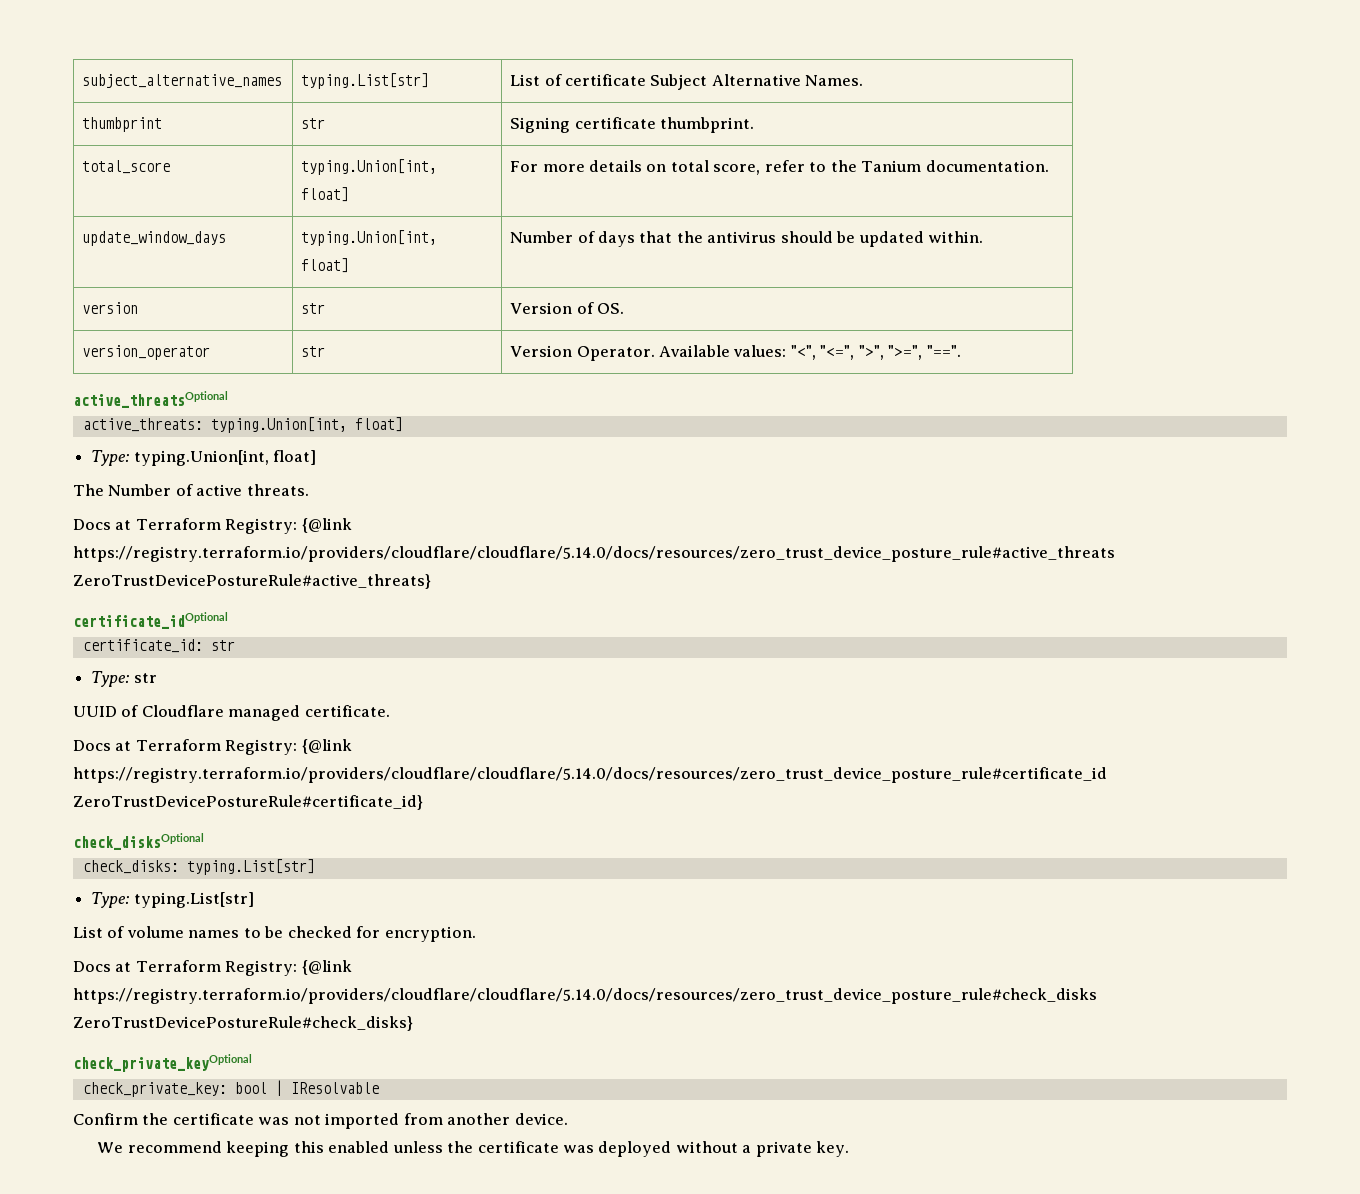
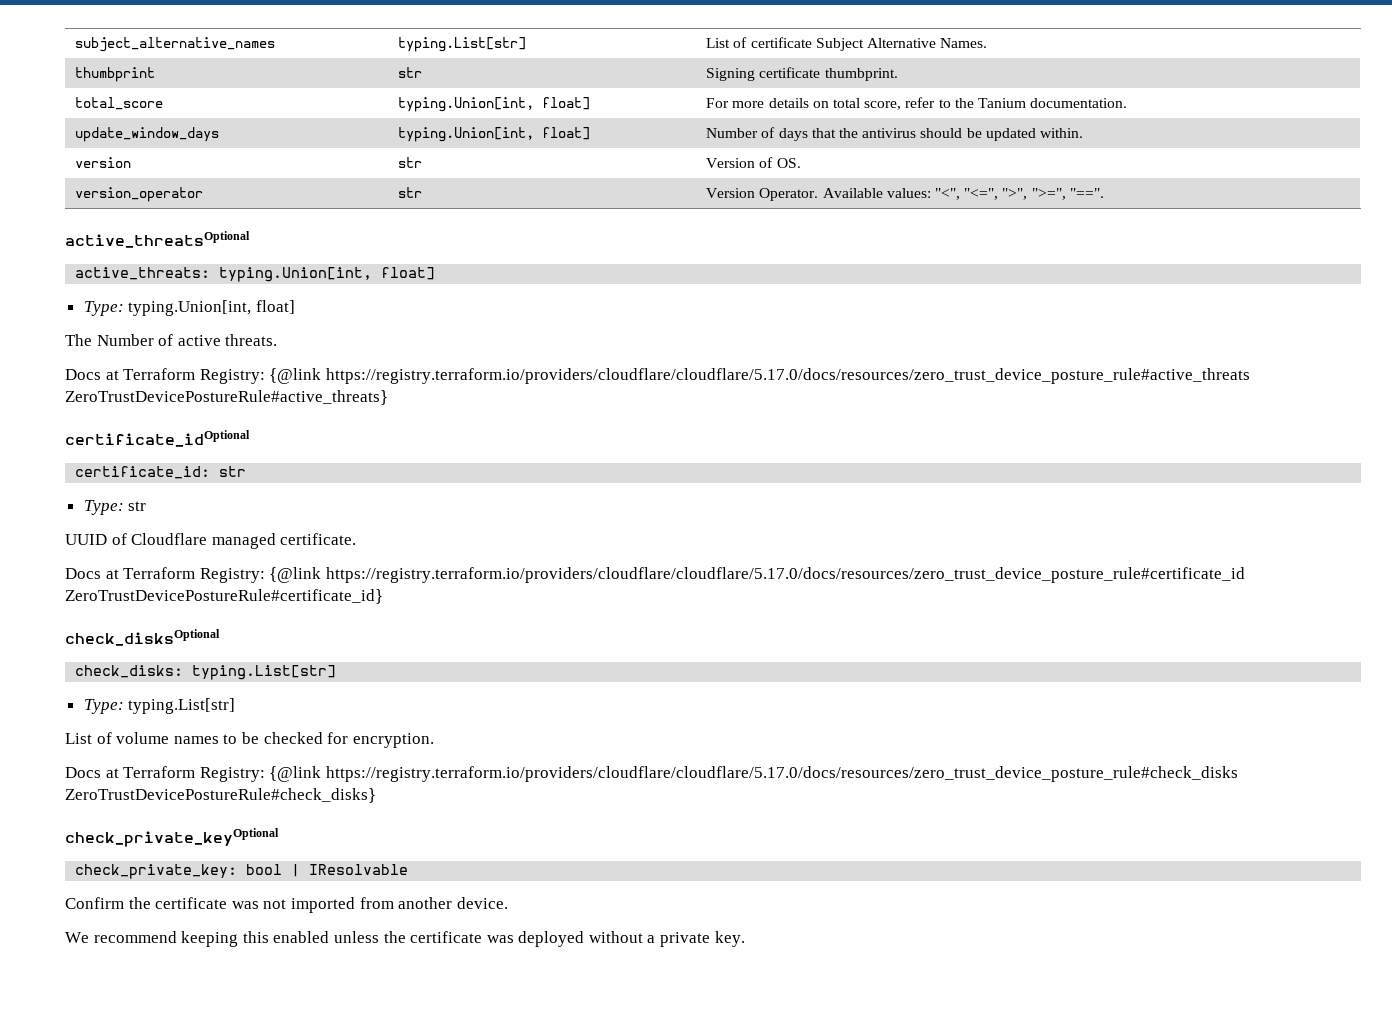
[73,546,1115,562] https://registry.terraform.io/providers/cloudflare/cloudflare/5.14.0/docs/resources/zero_trust_device_posture_rule#active_threats -> [325,368,1250,384] https://registry.terraform.io/providers/cloudflare/cloudflare/5.17.0/docs/resources/zero_trust_device_posture_rule#active_threats
[73,767,1107,783] https://registry.terraform.io/providers/cloudflare/cloudflare/5.14.0/docs/resources/zero_trust_device_posture_rule#certificate_id -> [325,567,1245,583] https://registry.terraform.io/providers/cloudflare/cloudflare/5.17.0/docs/resources/zero_trust_device_posture_rule#certificate_id
[73,988,1097,1004] https://registry.terraform.io/providers/cloudflare/cloudflare/5.14.0/docs/resources/zero_trust_device_posture_rule#check_disks -> [325,766,1238,782] https://registry.terraform.io/providers/cloudflare/cloudflare/5.17.0/docs/resources/zero_trust_device_posture_rule#check_disks

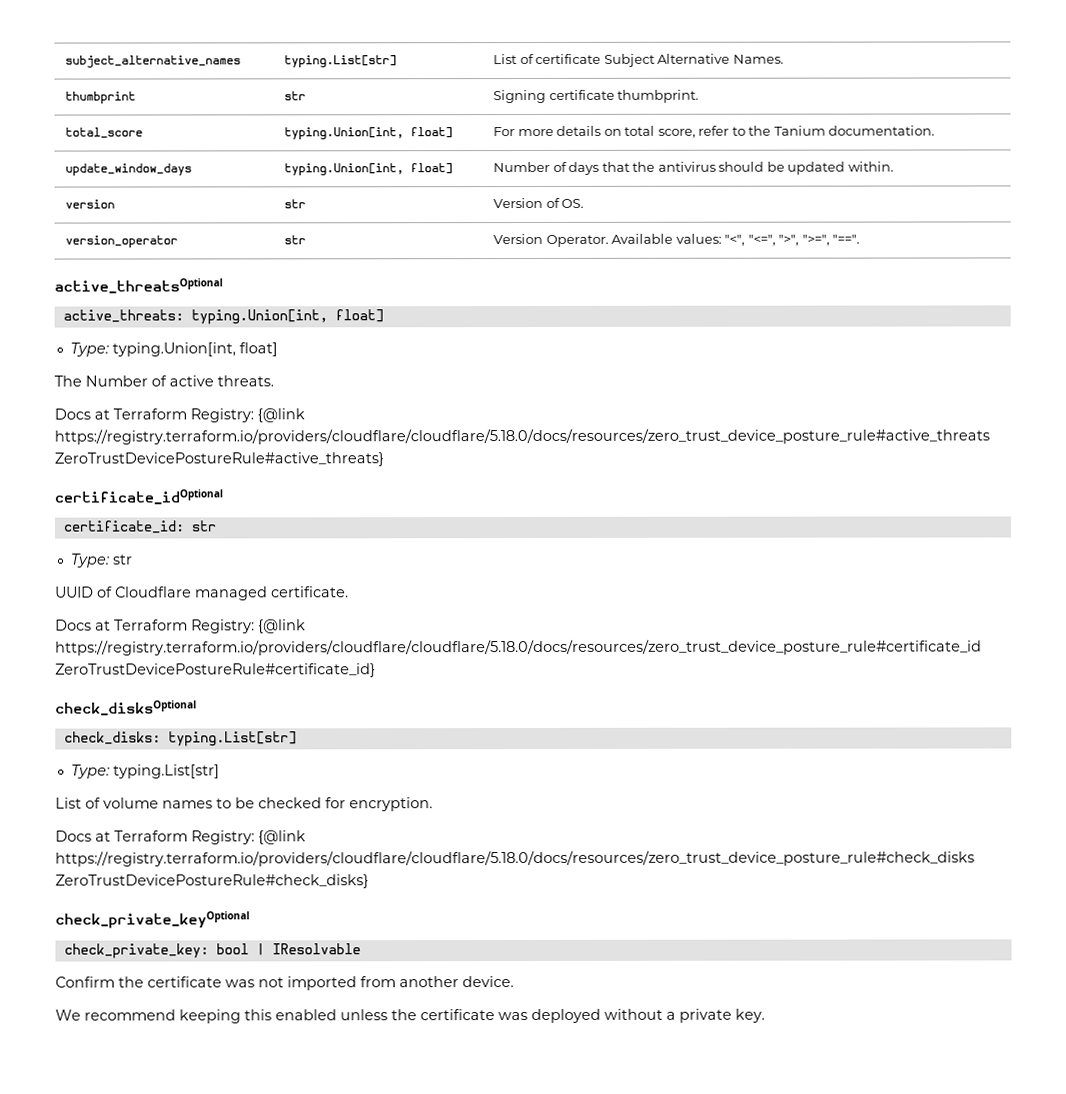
[325,368,1250,384] https://registry.terraform.io/providers/cloudflare/cloudflare/5.17.0/docs/resources/zero_trust_device_posture_rule#active_threats -> [54,428,990,445] https://registry.terraform.io/providers/cloudflare/cloudflare/5.18.0/docs/resources/zero_trust_device_posture_rule#active_threats
[325,567,1245,583] https://registry.terraform.io/providers/cloudflare/cloudflare/5.17.0/docs/resources/zero_trust_device_posture_rule#certificate_id -> [55,639,982,656] https://registry.terraform.io/providers/cloudflare/cloudflare/5.18.0/docs/resources/zero_trust_device_posture_rule#certificate_id
[325,766,1238,782] https://registry.terraform.io/providers/cloudflare/cloudflare/5.17.0/docs/resources/zero_trust_device_posture_rule#check_disks -> [55,850,975,867] https://registry.terraform.io/providers/cloudflare/cloudflare/5.18.0/docs/resources/zero_trust_device_posture_rule#check_disks

